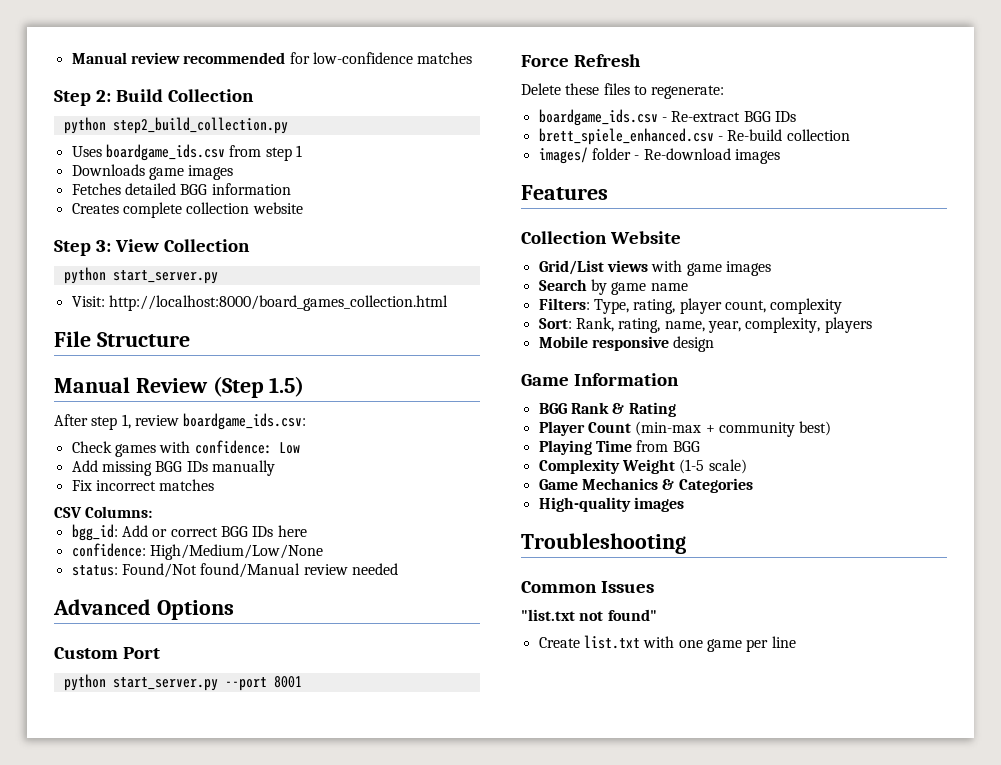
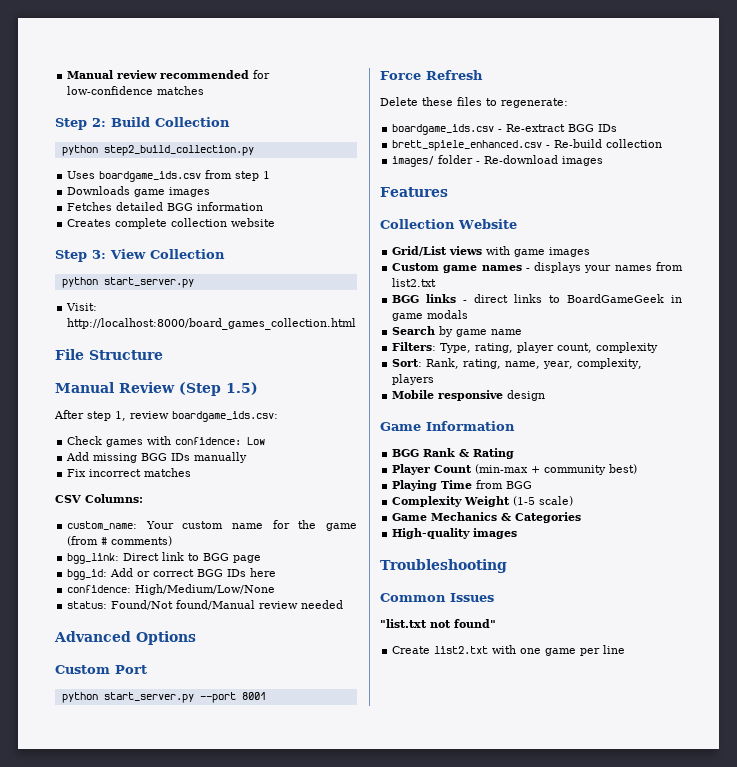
(153, 512) none -> [67,520,357,531] [67,536,173,546] [67,552,262,564] // custom_name: Your custom name for the game (from # comments) // bgg_link: Direct link to BGG page
(771, 268) none -> [392,262,683,273] [392,278,437,287] [392,294,682,303] [392,310,469,321] // Custom game names - displays your names from list2.txt // BGG links - direct links to BoardGameGeek in game modals
[583,635,640,649] list.txt -> [434,646,489,654] list2.txt

